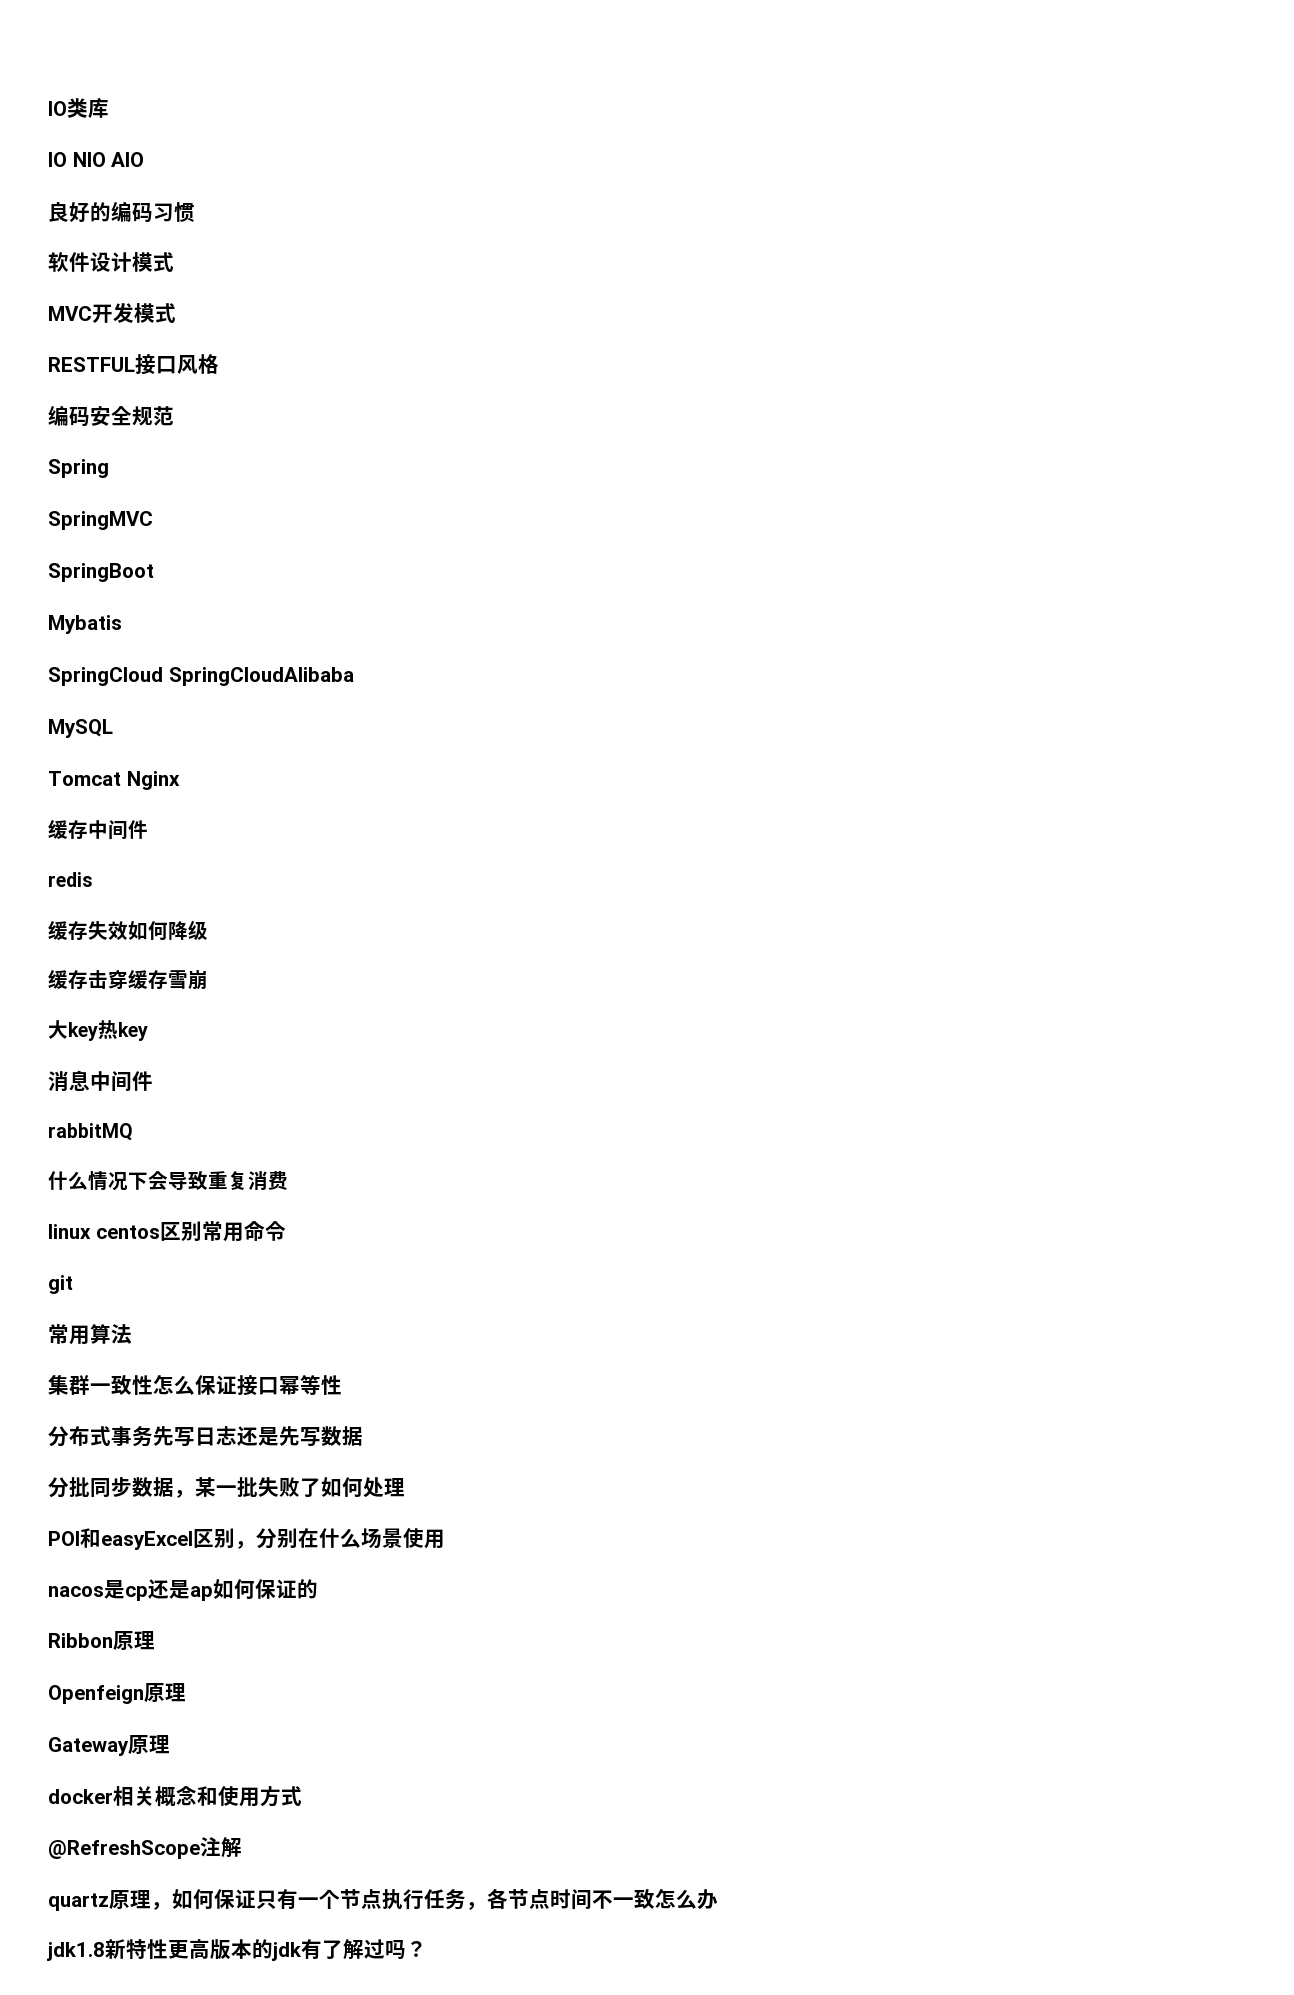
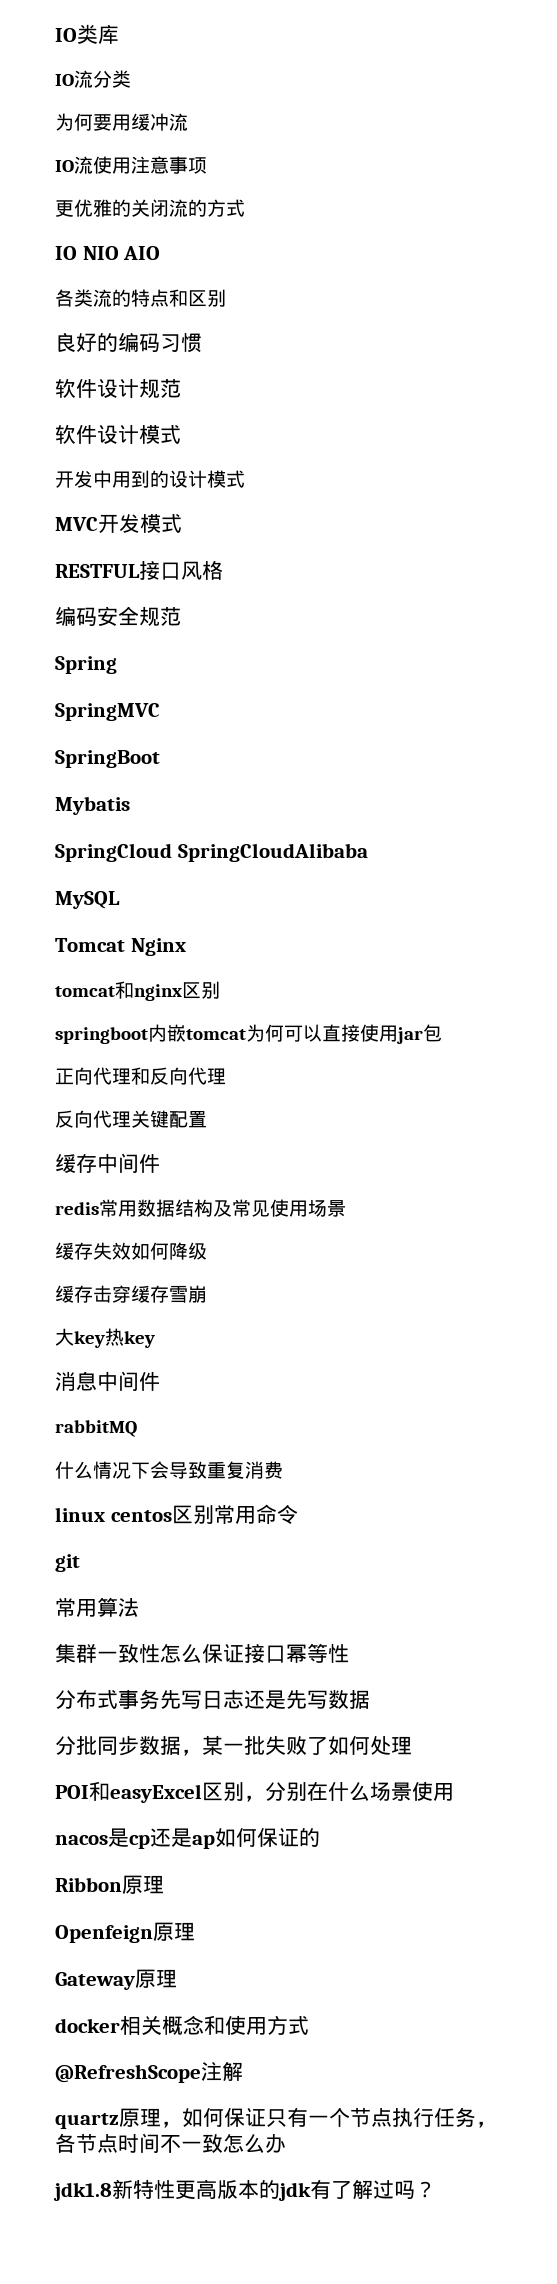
(109, 108) none -> [55,70,131,88] [55,113,188,131] [55,156,207,174] [55,199,245,217] // IO流分类 // 为何要用缓冲流 // IO流使用注意事项 // 更优雅的关闭流的方式
(145, 159) none -> [55,289,226,307] // 各类流的特点和区别
(132, 262) none -> [139,379,181,398] [55,424,181,445] [55,470,207,488] 规范 // 软件设计模式 // 开发中用到的设计
[48,820,148,840] [48,872,92,887] 缓存中间件 // redis -> [55,981,220,1001] [55,1024,442,1044] [55,1067,226,1085] [55,1110,207,1128] [55,1153,160,1174] [55,1199,346,1217] tomcat和nginx区别 // springboot内嵌tomcat为何可以直接使用jar包 // 正向代理和反向代理 // 反向代理关键配置 // 缓存中间件 // redis常用数据结构及常见使用场景

